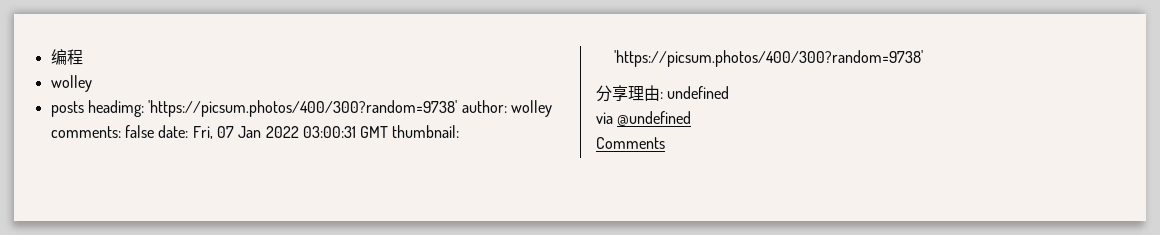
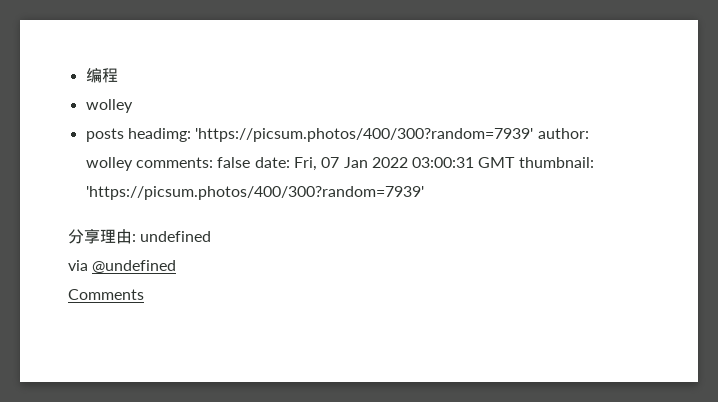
[148,100,458,117] 'https://picsum.photos/400/300?random=9738' -> [195,128,534,142] 'https://picsum.photos/400/300?random=7939'
[613,50,923,67] 'https://picsum.photos/400/300?random=9738' -> [85,186,424,200] 'https://picsum.photos/400/300?random=7939'

